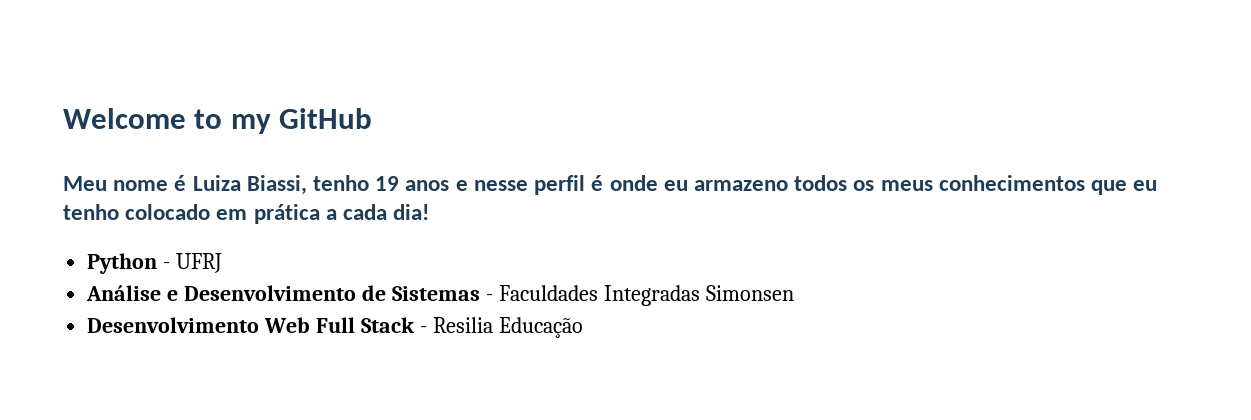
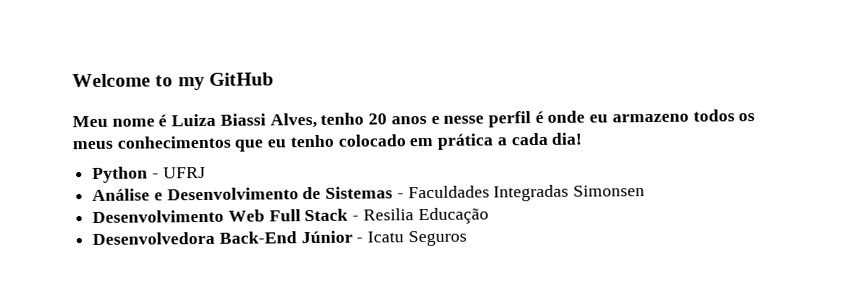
[246,175,400,195] Biassi, tenho 19 -> [219,112,388,129] Biassi Alves, tenho 20
(583, 327) none -> [92,230,467,247] // Desenvolvedora Back-End Júnior - Icatu Seguros

